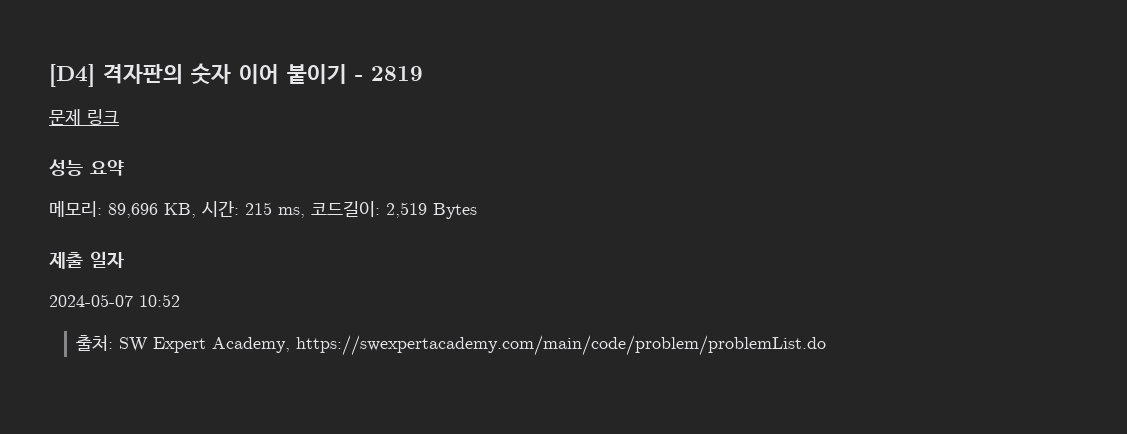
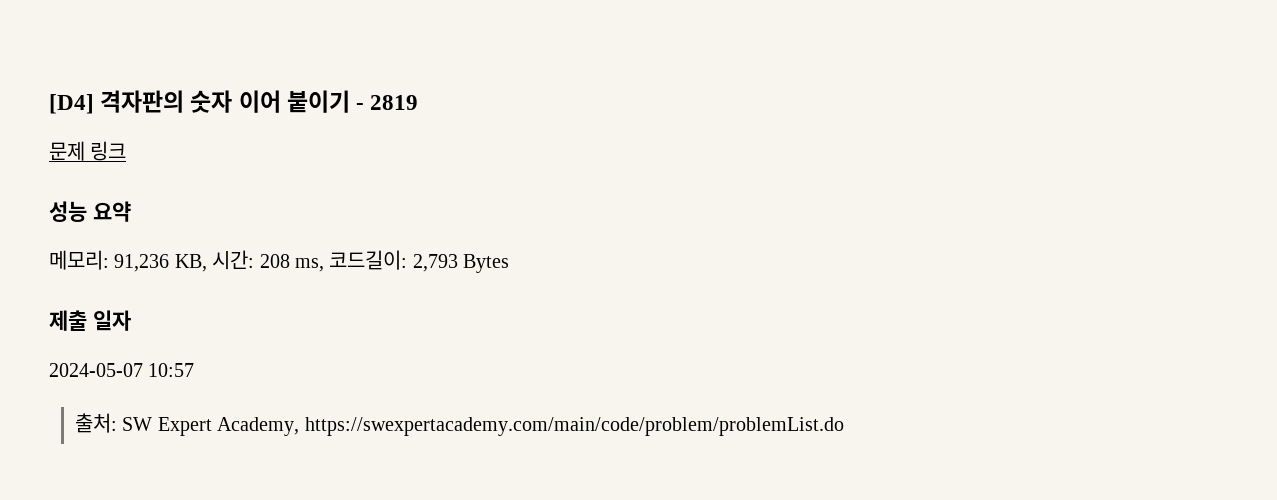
[108,203,158,218] 89,696 -> [114,254,170,272] 91,236
[245,202,272,215] 215 -> [259,254,290,268] 208
[386,202,427,218] 2,519 -> [412,254,458,272] 2,793
[139,294,180,307] 10:52 -> [148,363,195,377] 10:57

